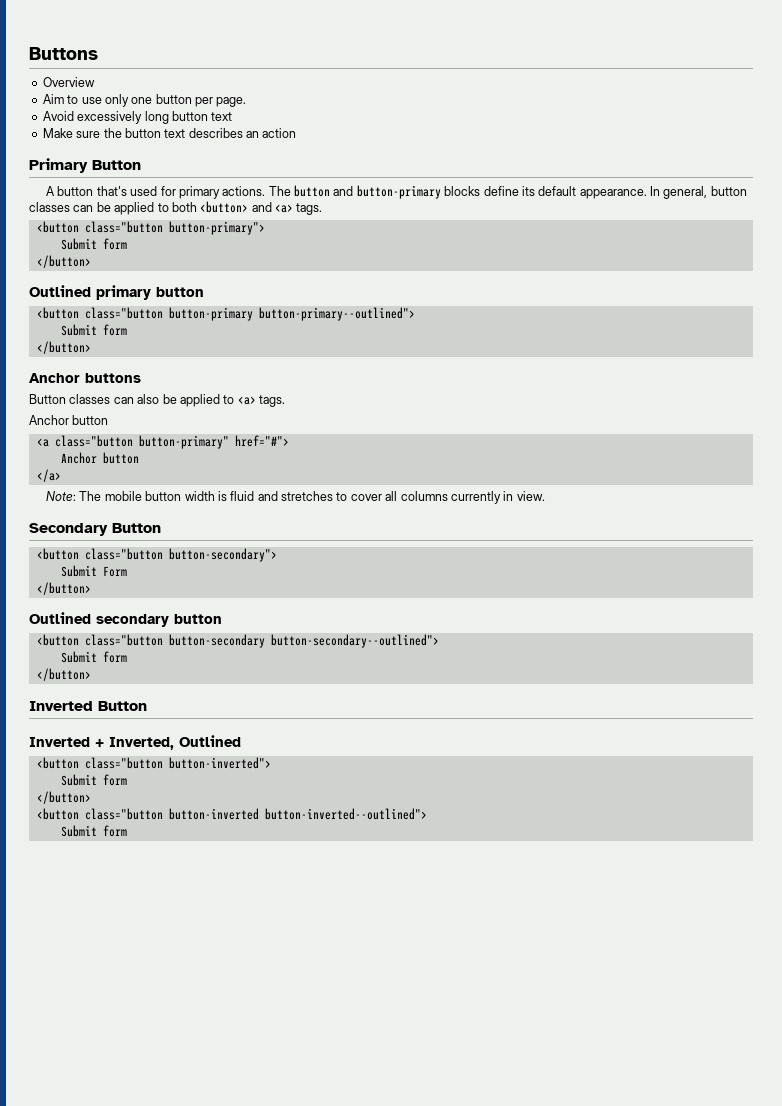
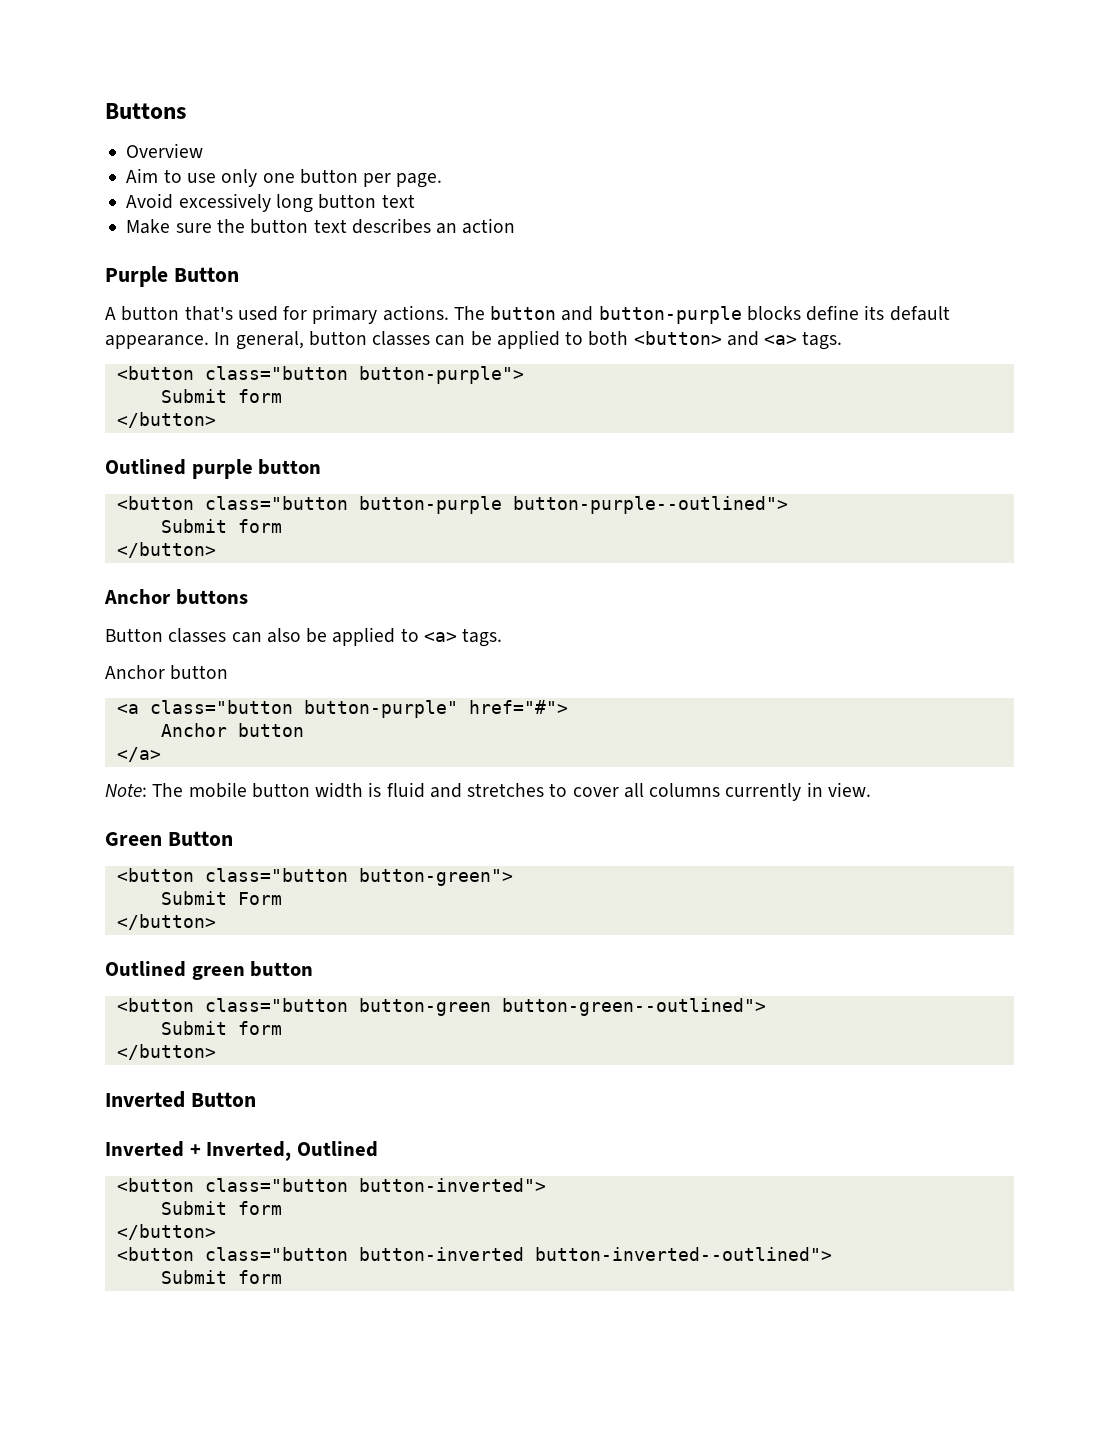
[29,158,88,173] Primary -> [105,266,168,287] Purple
[356,185,441,199] button-primary -> [598,306,742,324] button-purple
[168,221,265,235] button-primary"> -> [358,366,524,384] button-purple">
[96,285,204,300] [36,307,415,321] primary button // <button class="button button-primary button-primary--outlined"> -> [191,459,322,479] [116,496,788,514] purple button // <button class="button button-purple button-purple--outlined">
[138,435,229,449] button-primary" -> [303,700,458,718] button-purple"
[29,523,108,536] Secondary -> [105,832,162,846] Green
[168,548,277,562] button-secondary"> -> [358,868,513,886] button-green">
[96,614,222,627] [36,634,439,648] secondary button // <button class="button button-secondary button-secondary--outlined"> -> [191,961,314,980] [116,998,766,1016] green button // <button class="button button-green button-green--outlined">

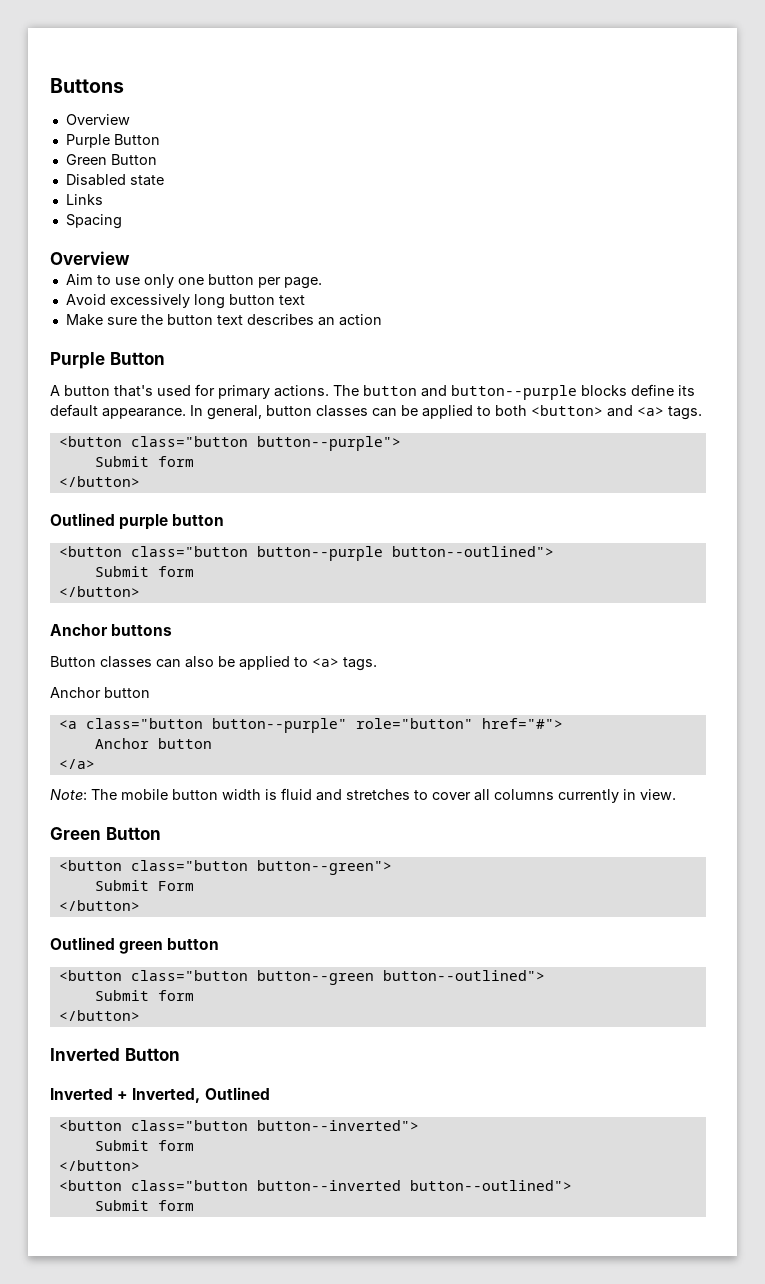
(204, 150) none -> [65,134,160,148] [65,154,157,165] [65,174,164,186] [65,194,103,205] [65,214,122,229] [50,251,130,265] // Purple Button // Green Button // Disabled state // Links // Spacing // Overview
[598,306,742,324] button-purple -> [451,385,577,400] button--purple
[358,366,524,384] button-purple"> -> [256,436,401,451] button--purple">
[358,496,788,514] button-purple button-purple--outlined"> -> [256,546,554,561] button--purple button--outlined">
[303,700,458,718] button-purple" -> [211,718,473,733] button--purple" role="button"
[358,868,513,886] button-green"> -> [256,860,392,875] button--green">
[358,998,766,1016] button-green button-green--outlined"> -> [256,970,545,985] button--green button--outlined">
[358,1178,546,1192] button-inverted"> -> [256,1120,419,1131] button--inverted">
[358,1247,832,1261] button-inverted button-inverted--outlined"> -> [256,1180,572,1191] button--inverted button--outlined">

